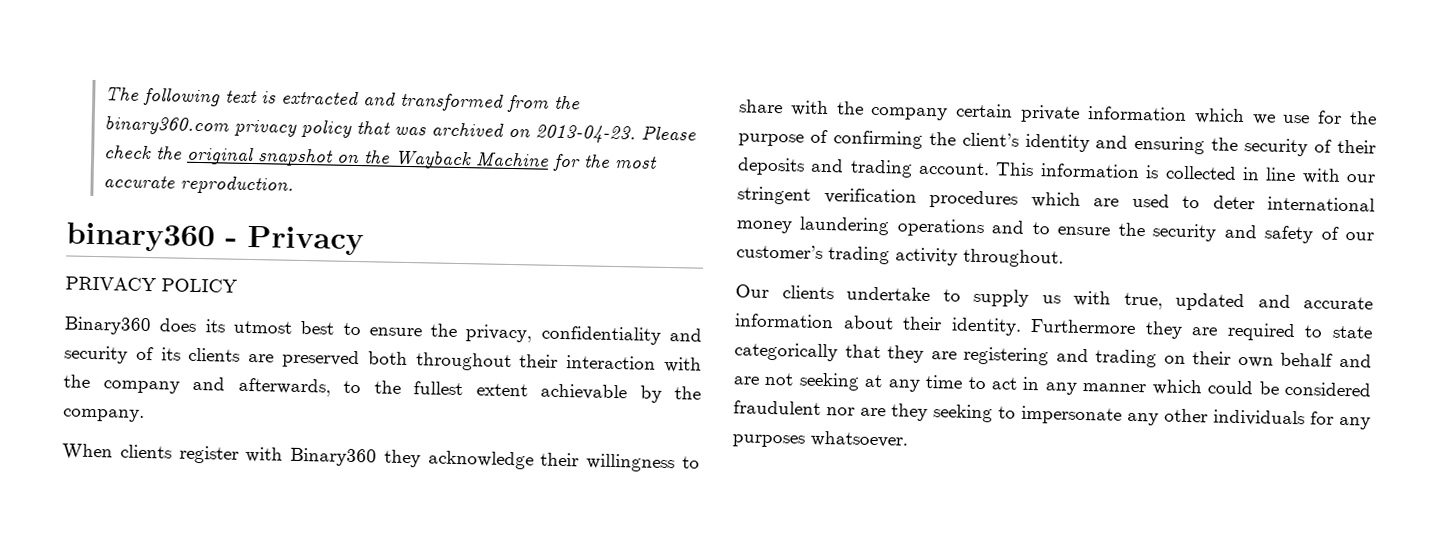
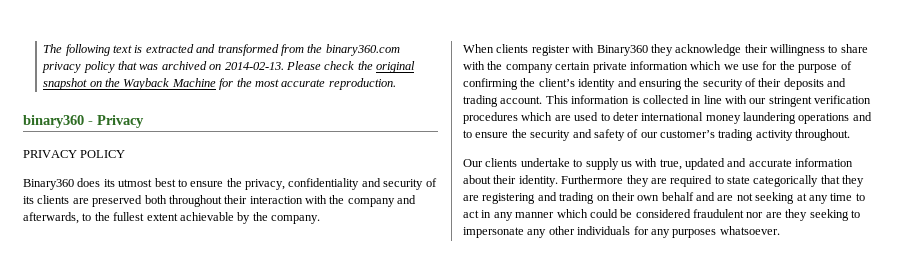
[535,124,637,144] 2013-04-23. -> [224,62,284,70] 2014-02-13.

